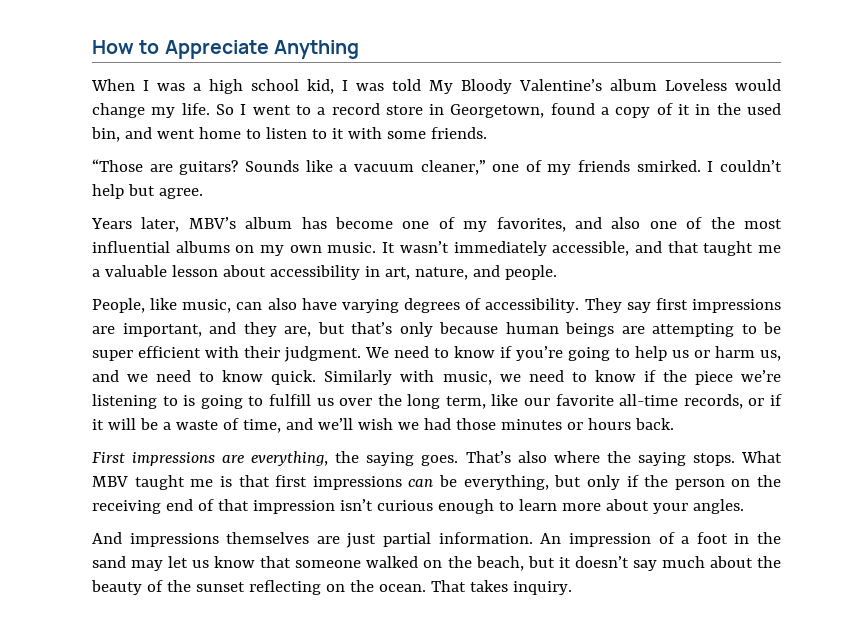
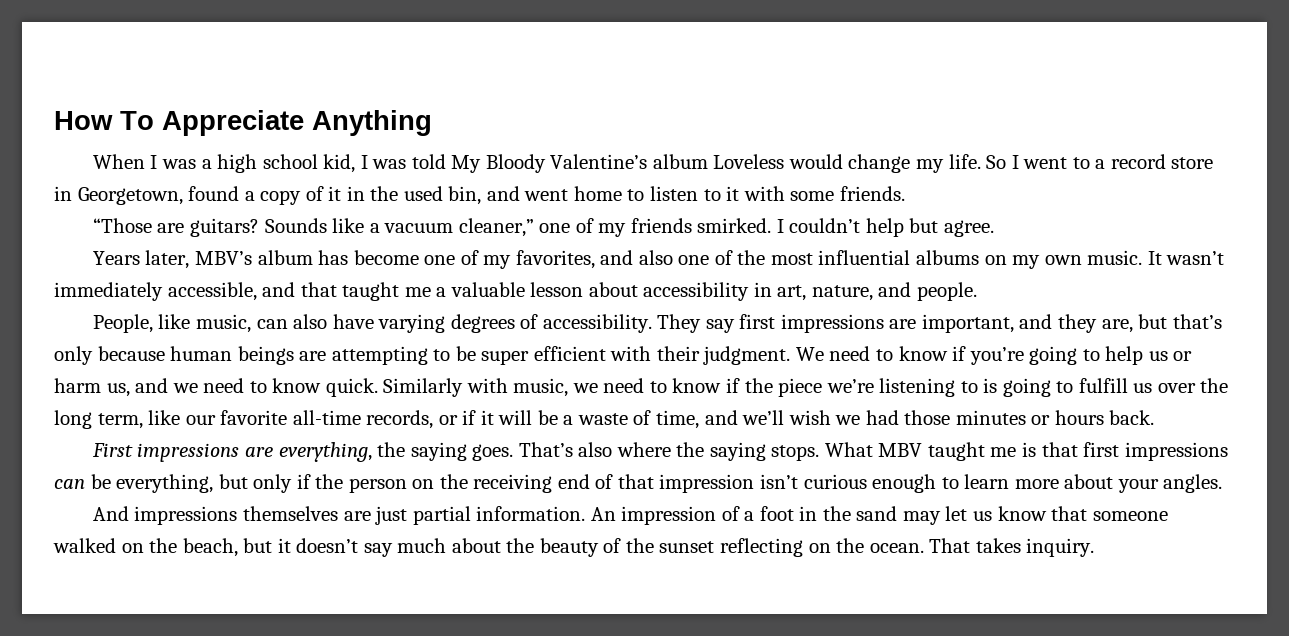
[139,40,160,54] to -> [120,111,154,130] To

